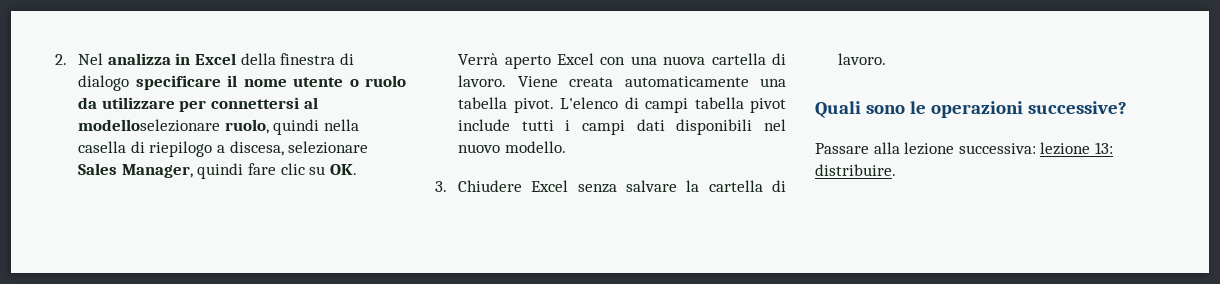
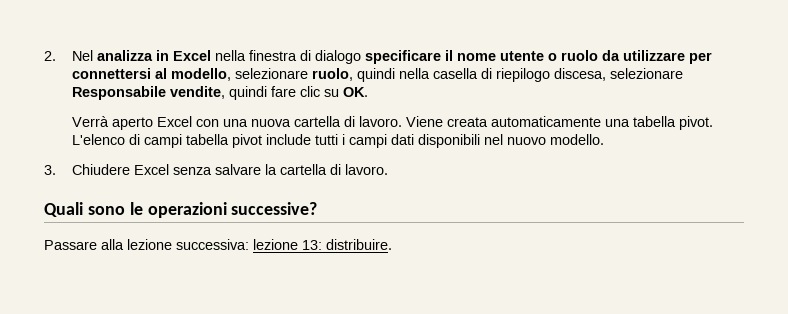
[240,53,276,65] della -> [214,50,246,61] nella
[78,119,221,132] modelloselezionare -> [170,68,308,81] modello, selezionare
[216,145,225,153] a -> (550, 75) none
[78,163,193,178] Sales Manager, -> [71,86,225,100] Responsabile vendite,

